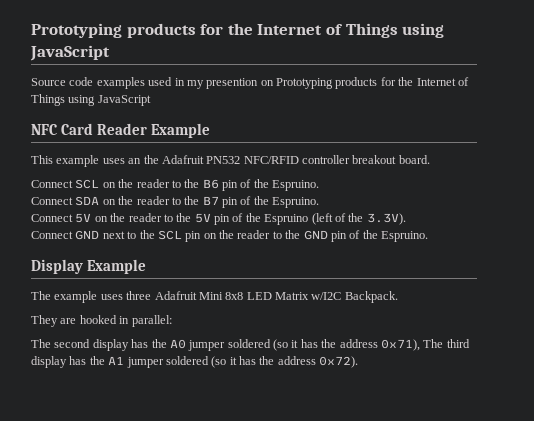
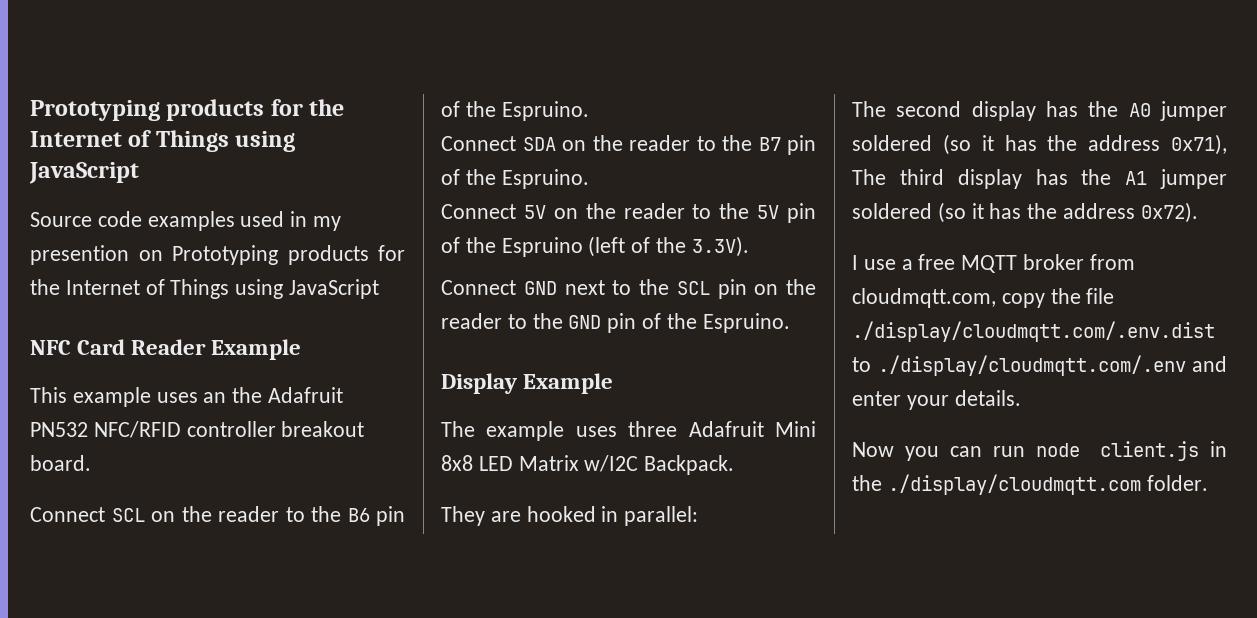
(359, 362) none -> [852,254,1135,273] [852,288,1115,308] [852,321,1215,342] [852,355,1227,376] [852,390,1021,410] [852,441,1227,461] [852,474,1208,495] // I use a free MQTT broker from cloudmqtt.com, copy the file ./display/cloudmqtt.com/.env.dist to ./display/cloudmqtt.com/.env and enter your details. // Now you can run node client.js in the ./display/cloudmqtt.com folder.

